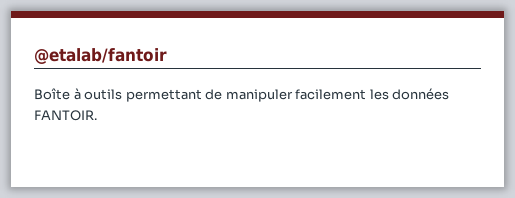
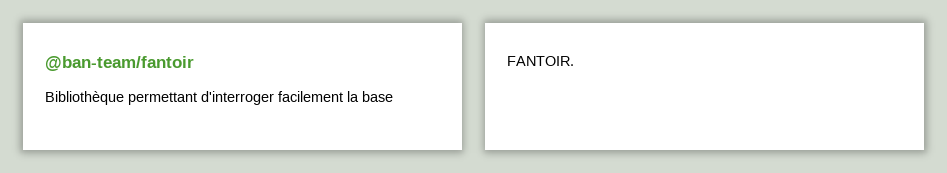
[34,48,167,64] [34,88,450,102] @etalab/fantoir // Boîte à outils permettant de manipuler facilement les données -> [45,56,194,71] [45,91,393,105] @ban-team/fantoir // Bibliothèque permettant d'interroger facilement la base

